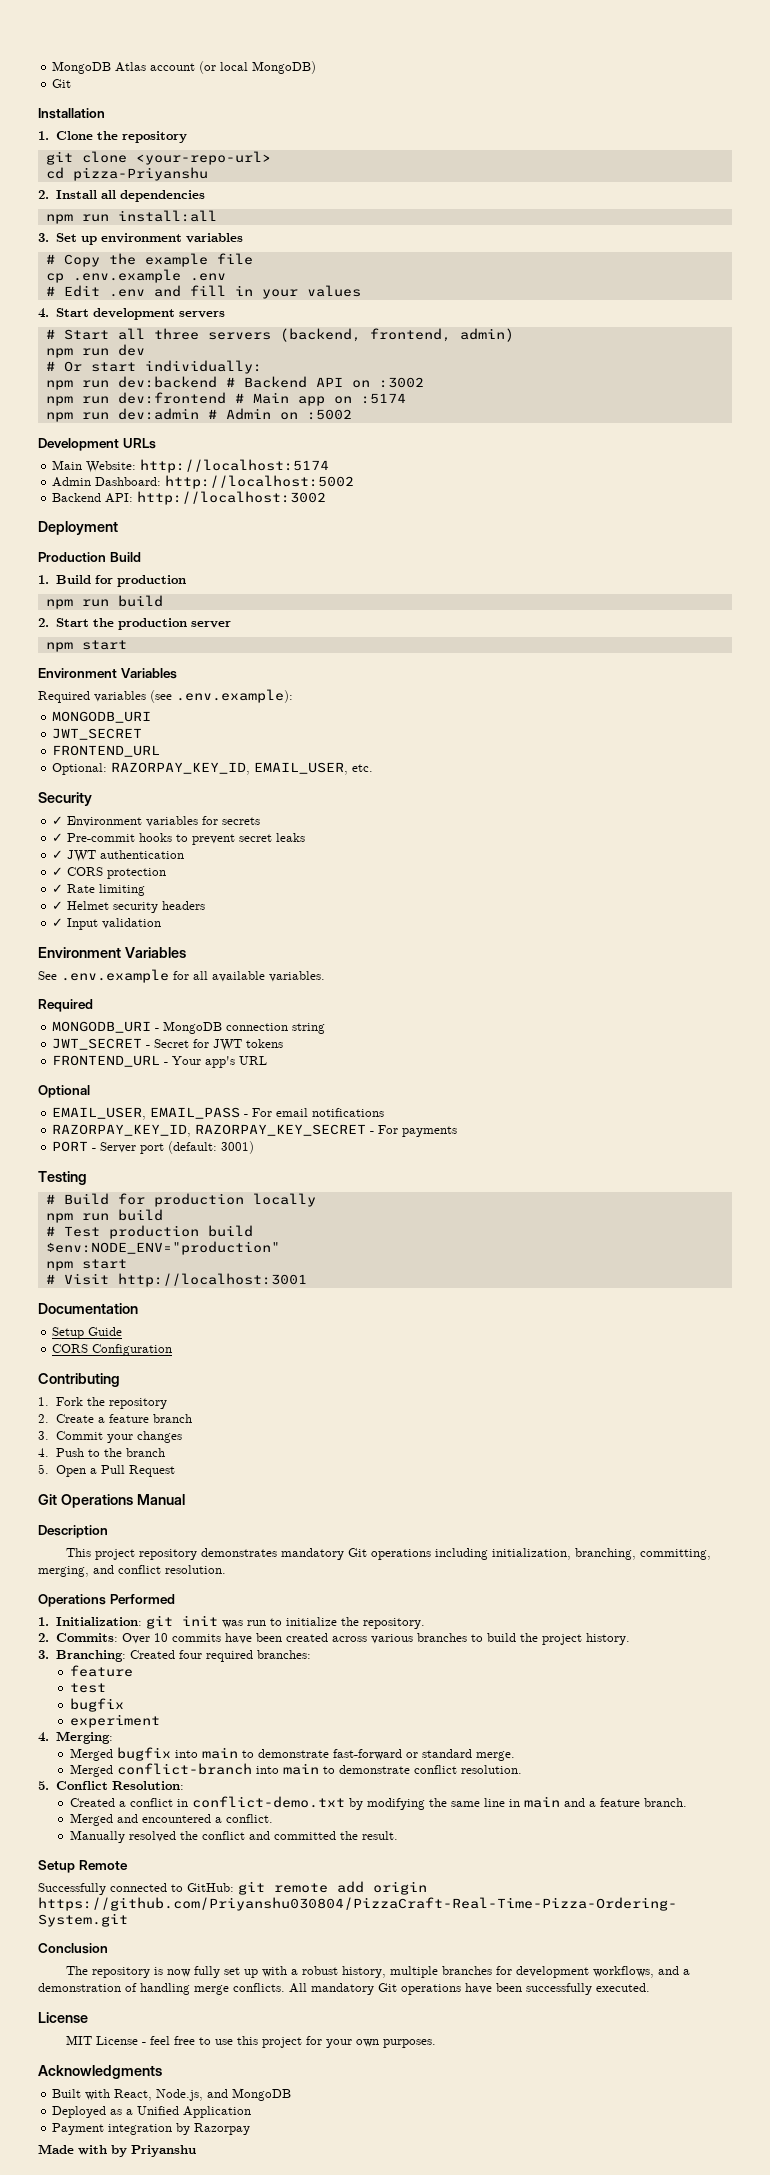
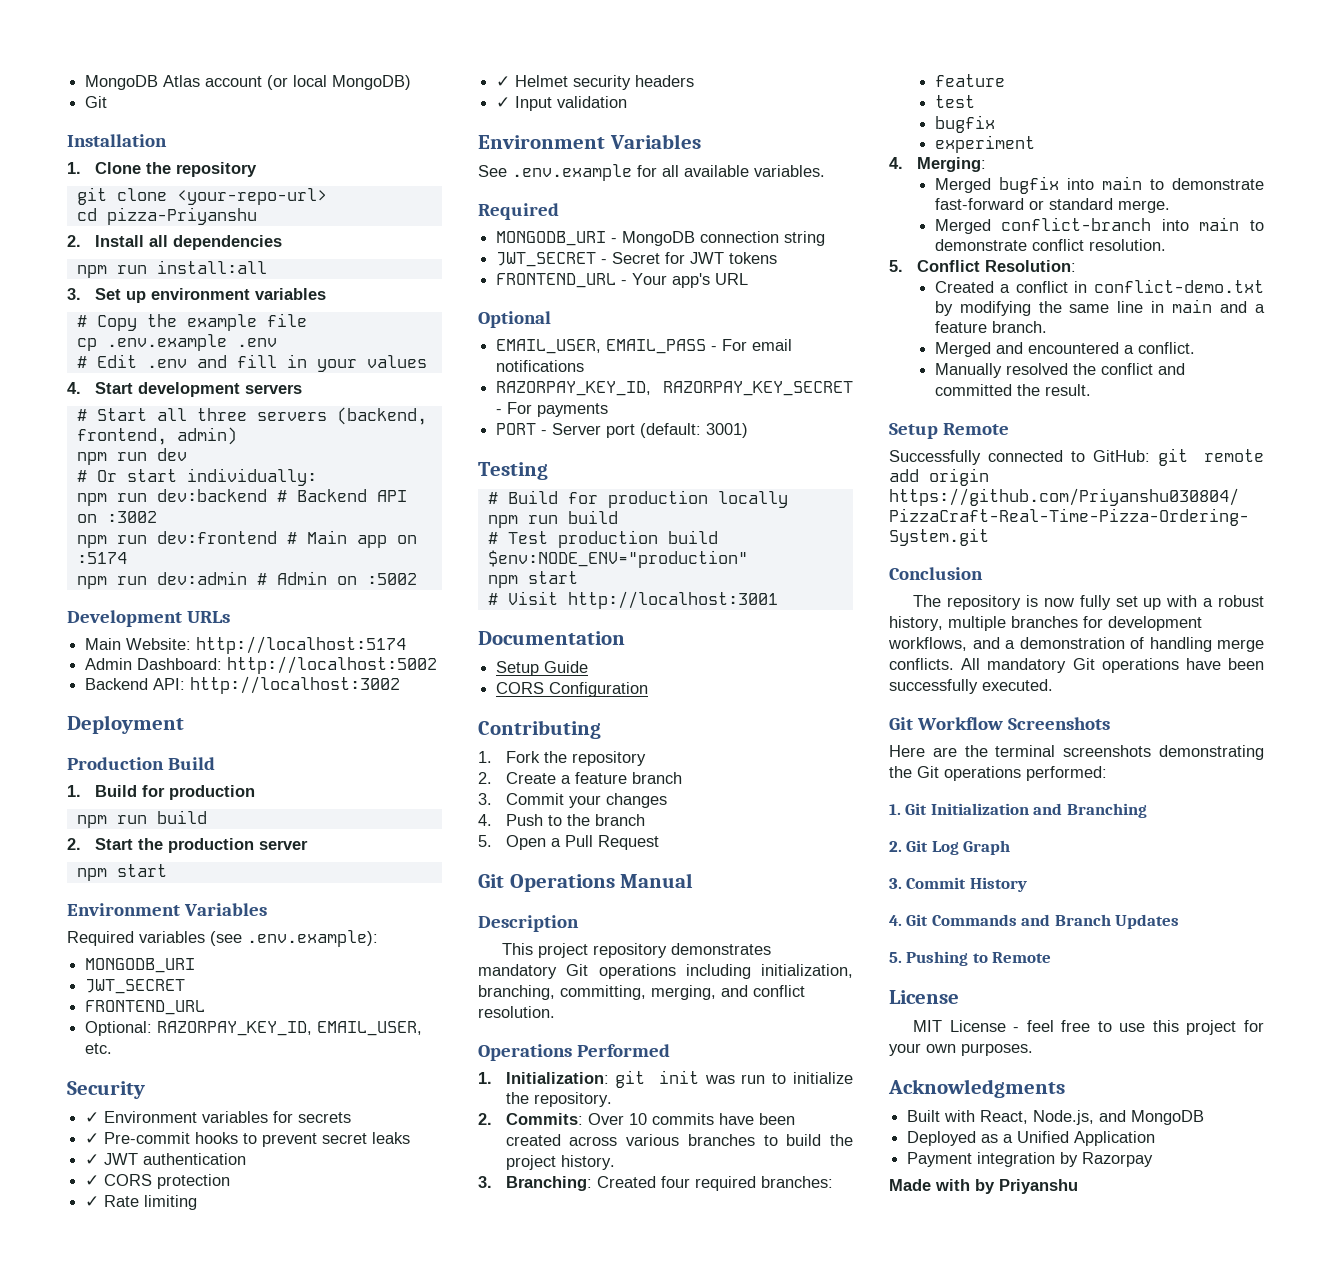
(650, 1987) none -> [889,717,1111,730] [889,745,1264,760] [889,766,1107,781] [889,803,1147,818] [889,840,1011,855] [889,877,1027,892] [889,914,1180,929] [889,951,1052,966] // Git Workflow Screenshots // Here are the terminal screenshots demonstrating the Git operations performed: // 1. Git Initialization and Branching // 2. Git Log Graph // 3. Commit History // 4. Git Commands and Branch Updates // 5. Pushing to Remote

